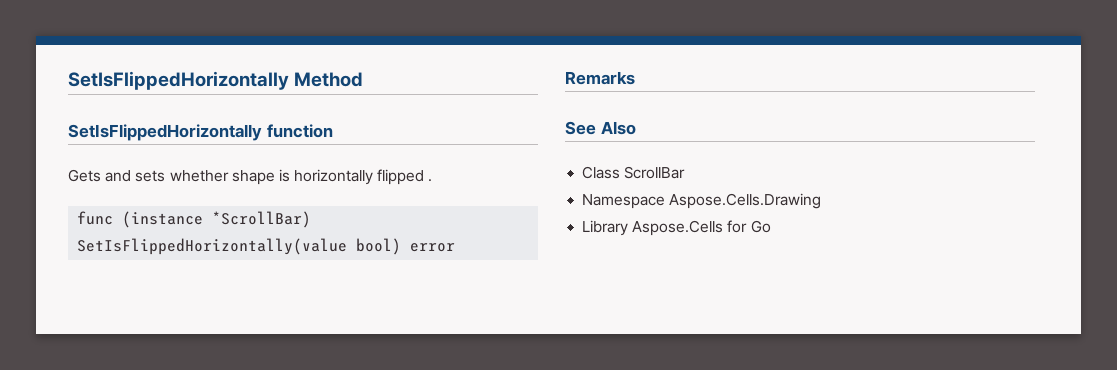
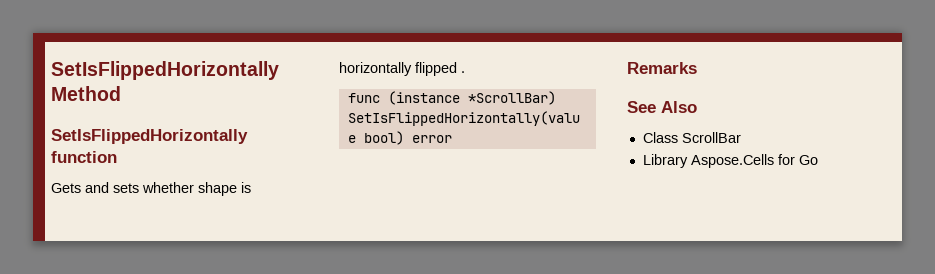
[582,193,822,209] // Namespace Aspose.Cells.Drawing -> (741, 137) none

